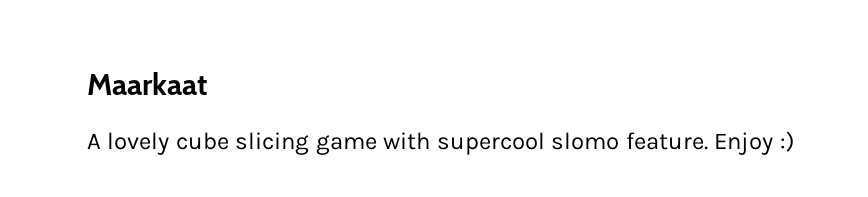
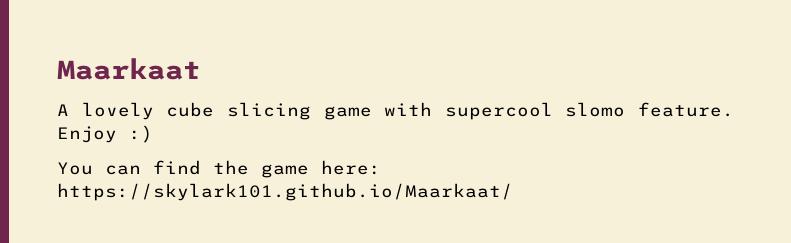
(795, 141) none -> [57,160,381,178] [57,183,513,201] // You can find the game here: https://skylark101.github.io/Maarkaat/

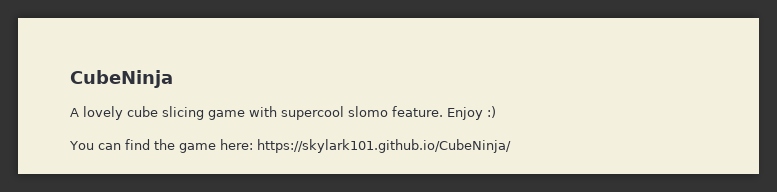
[57,58,201,80] Maarkaat -> [70,70,173,88] CubeNinja
[57,183,513,201] https://skylark101.github.io/Maarkaat/ -> [256,139,511,153] https://skylark101.github.io/CubeNinja/

